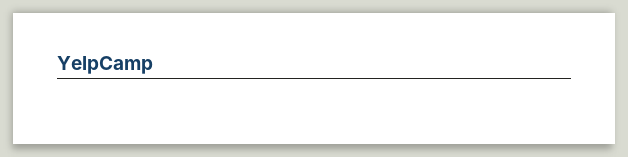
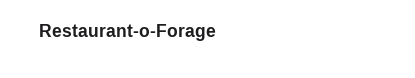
[57,56,153,74] YelpCamp -> [39,24,216,41] Restaurant-o-Forage

